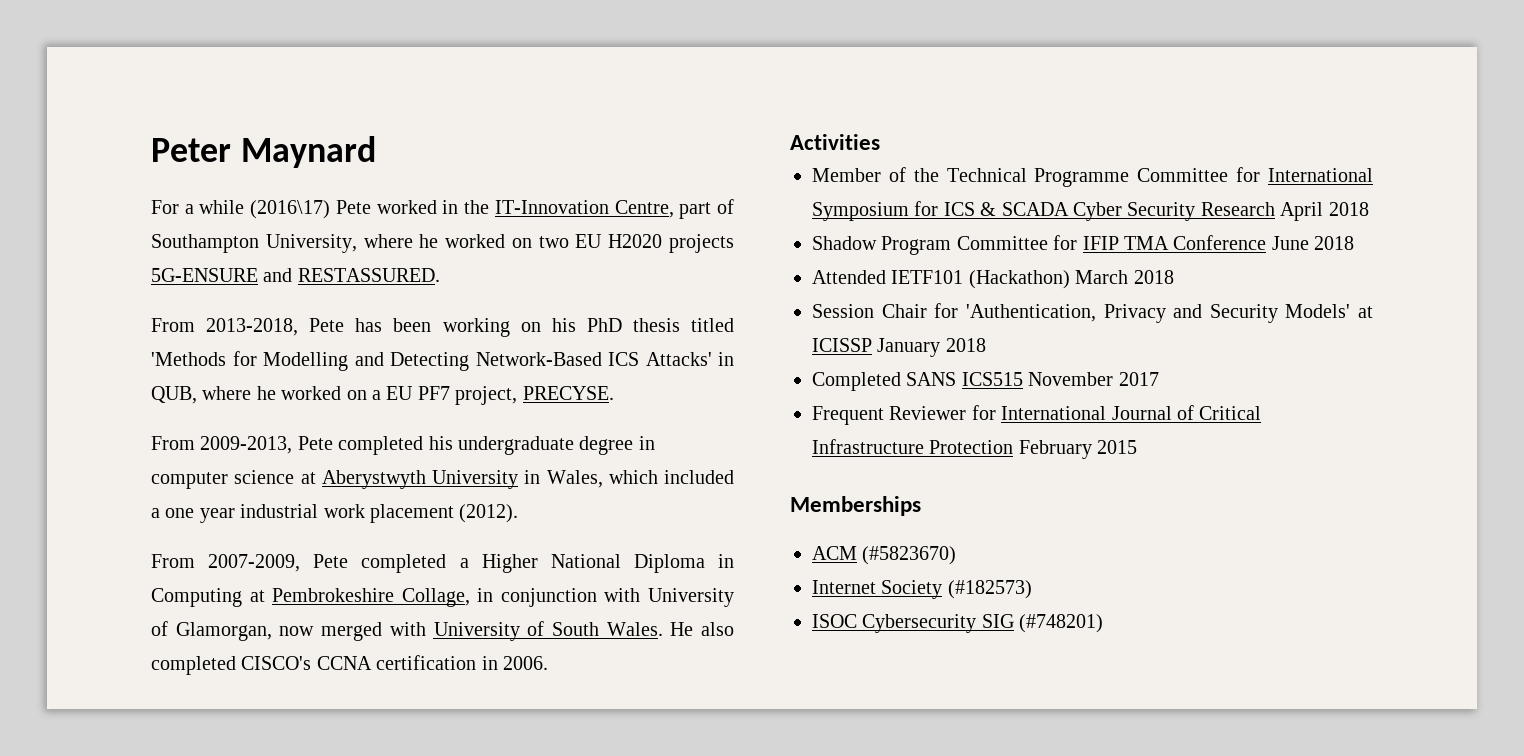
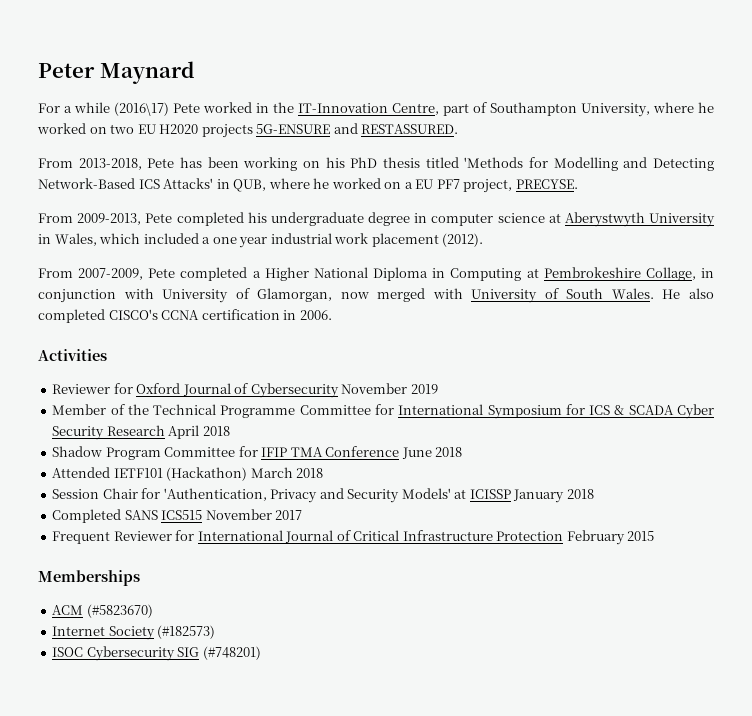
(880, 142) none -> [52,383,438,398] // Reviewer for Oxford Journal of Cybersecurity November 2019

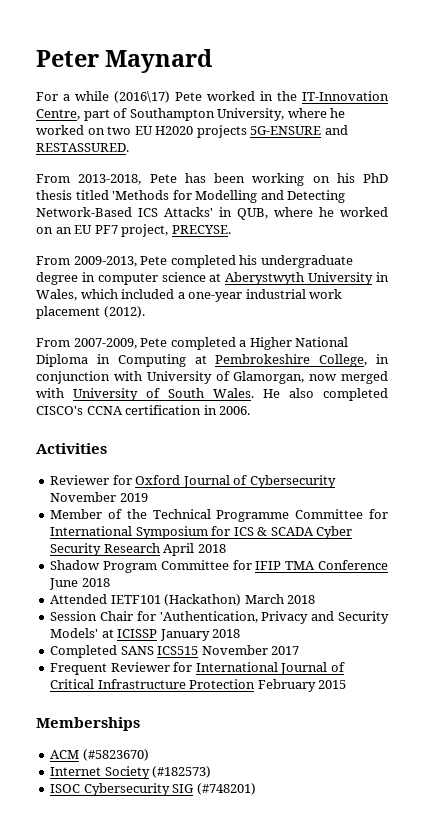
[404,182,413,189] a -> [55,227,72,234] an
[212,237,268,248] one year -> [188,292,243,302] one-year
[645,267,696,281] Collage, -> [319,354,368,367] College,

